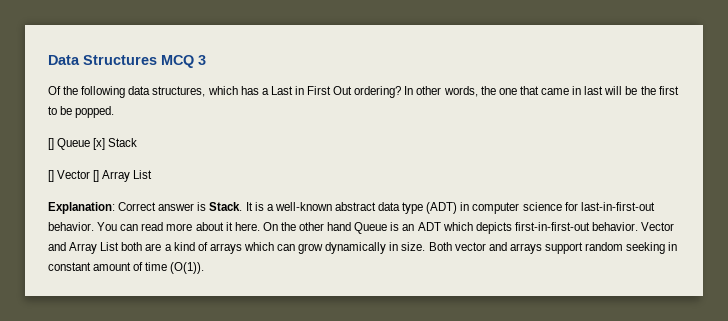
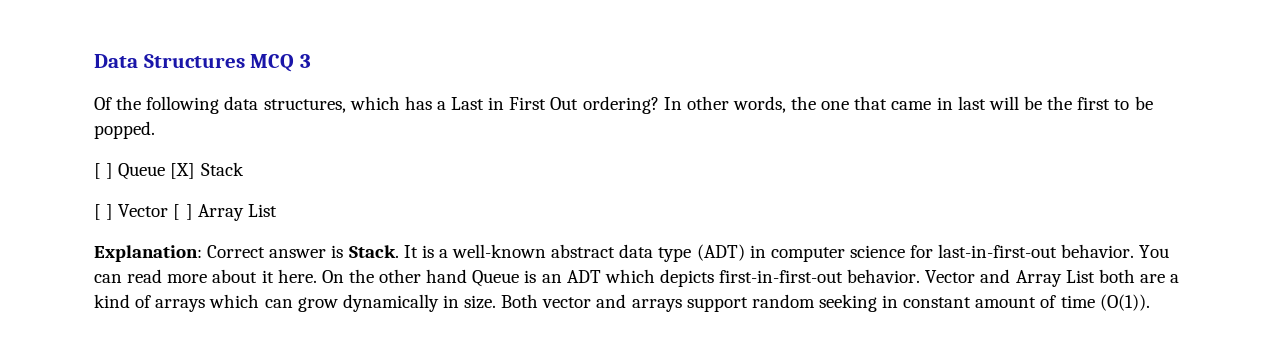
[48,138,138,150] [48,170,100,182] [] Queue [x] Stack // [] Vector [] -> [94,162,244,180] [94,204,193,220] [ ] Queue [X] Stack // [ ] Vector [ ]

